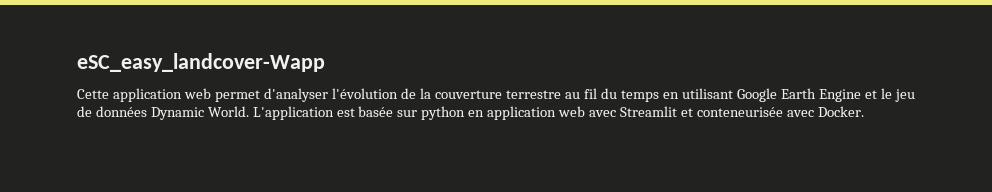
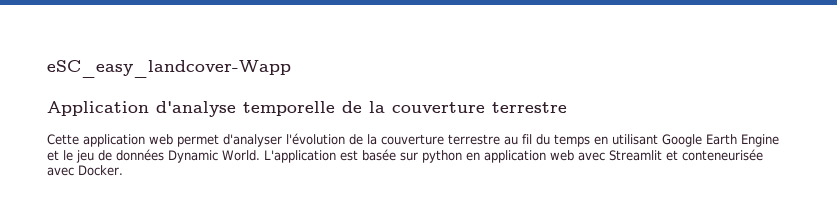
(325, 62) none -> [47,101,567,117] // Application d'analyse temporelle de la couverture terrestre

